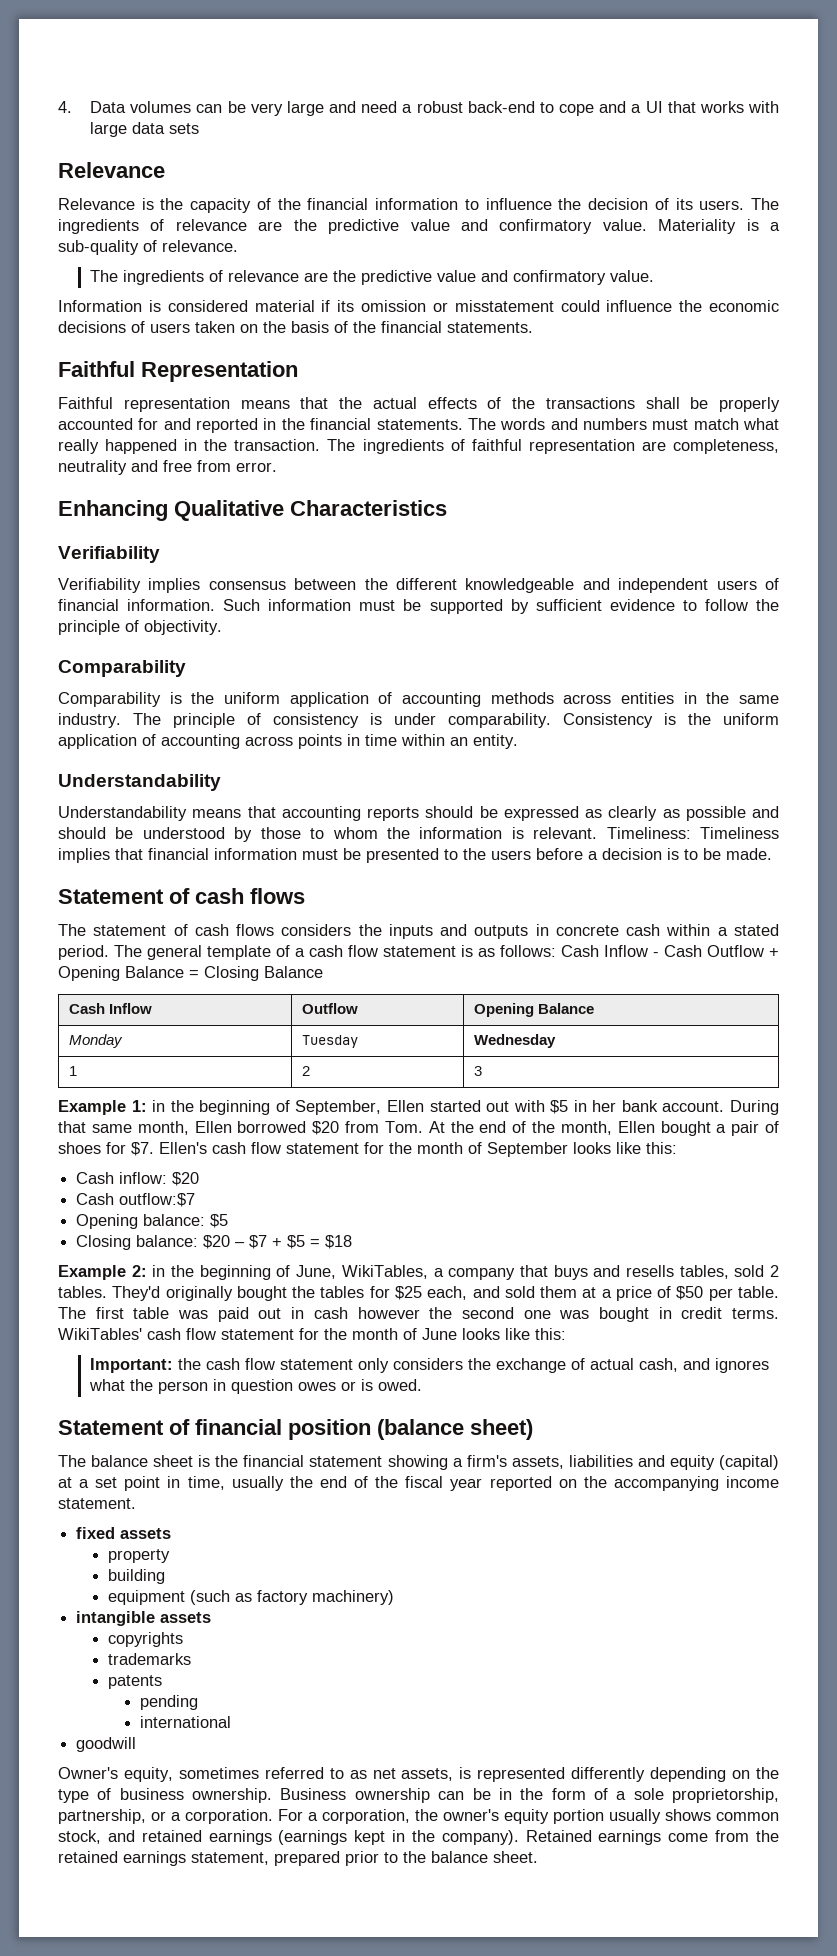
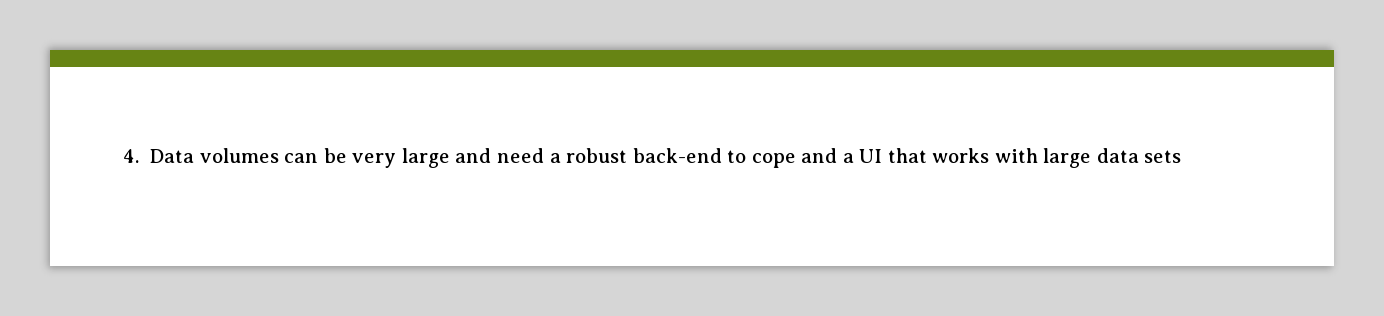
[58,162,165,178] [58,198,780,213] [58,219,780,234] [58,240,238,255] [90,270,655,285] [58,300,779,312] [58,321,533,333] [58,361,298,382] [58,397,780,412] [58,418,779,433] [58,439,779,454] [58,460,277,475] [58,500,447,521] [58,546,160,563] [58,578,779,593] [58,599,779,614] [58,620,222,635] [58,660,186,677] [58,692,779,707] [58,713,779,728] [58,734,518,749] [58,774,221,791] [58,806,779,821] [58,827,779,842] [58,848,772,863] [58,888,305,904] [58,924,779,939] [58,945,779,960] [58,966,323,981] [68,1003,152,1014] [301,1003,358,1014] [473,1003,594,1017] [68,1034,123,1048] [301,1035,358,1048] [473,1034,556,1048] [68,1066,77,1076] [301,1066,310,1076] [473,1066,482,1076] [58,1100,779,1115] [58,1121,780,1136] [58,1142,677,1157] [76,1172,200,1186] [76,1193,196,1207] [76,1214,229,1229] [76,1235,353,1250] [58,1265,779,1280] [58,1286,780,1301] [58,1307,779,1322] [58,1328,566,1340] [90,1358,770,1373] [89,1379,423,1394] [58,1419,533,1440] [58,1455,779,1470] [58,1476,780,1491] [58,1498,136,1509] [76,1527,172,1539] [108,1549,171,1563] [108,1569,166,1584] [108,1590,395,1605] [76,1611,212,1626] [108,1632,184,1647] [108,1653,192,1665] [108,1675,163,1689] [140,1695,199,1710] [140,1716,232,1728] [76,1737,137,1752] [58,1767,779,1782] [58,1788,779,1803] [58,1809,779,1824] [58,1830,779,1845] [58,1851,538,1866] // Relevance // Relevance is the capacity of the financial information to influence the decision of its users. The ingredients of relevance are the predictive value and confirmatory value. Materiality is a sub-quality of relevance. // The ingredients of relevance are the predictive value and confirmatory value. // Information is considered material if its omission or misstatement could influence the economic decisions of users taken on the basis of the financial statements. // Faithful Representation // Faithful representation means that the actual effects of the transactions shall be properly accounted for and reported in the financial statements. The words and numbers must match what really happened in the transaction. The ingredients of faithful representation are completeness, neutrality and free from error. // Enhancing Qualitative Characteristics // Verifiability // Verifiability implies consensus between the different knowledgeable and independent users of financial information. Such information must be supported by sufficient evidence to follow the principle of objectivity. // Comparability // Comparability is the uniform application of accounting methods across entities in the same industry. The principle of consistency is under comparability. Consistency is the uniform application of accounting across points in time within an entity. // Understandability // Understandability means that accounting reports should be expressed as clearly as possible and should be understood by those to whom the information is relevant. Timeliness: Timeliness implies that financial information must be presented to the users before a decision is to be made. // Statement of cash flows // The statement of cash flows considers the inputs and outputs in concrete cash within a stated period. The general template of a cash flow statement is as follows: Cash Inflow - Cash Outflow + Opening Balance = Closing Balance // Cash Inflow | Outflow | Opening Balance // Monday | Tuesday | Wednesday // 1 | 2 | 3 // Example 1: in the beginning of September, Ellen started out with $5 in her bank account. During that same month, Ellen borrowed $20 from Tom. At the end of the month, Ellen bought a pair of shoes for $7. Ellen's cash flow statement for the month of September looks like this: // Cash inflow: $20 // Cash outflow:$7 // Opening balance: $5 // Closing balance: $20 – $7 + $5 = $18 // Example 2: in the beginning of June, WikiTables, a company that buys and resells tables, sold 2 tables. They'd originally bought the tables for $25 each, and sold them at a price of $50 per table. The first table was paid out in cash however the second one was bought in credit terms. WikiTables' cash flow statement for the month of June looks like this: // Important: the cash flow statement only considers the exchange of actual cash, and ignores what the person in question owes or is owed. // Statement of financial position (balance sheet) // The balance sheet is the financial statement showing a firm's assets, liabilities and equity (capital) at a set point in time, usually the end of the fiscal year reported on the accompanying income statement. // fixed assets // property // building // equipment (such as factory machinery) // intangible assets // copyrights // trademarks // patents // pending // international // goodwill // Owner's equity, sometimes referred to as net assets, is represented differently depending on the type of business ownership. Business ownership can be in the form of a sole proprietorship, partnership, or a corporation. For a corporation, the owner's equity portion usually shows common stock, and retained earnings (earnings kept in the company). Retained earnings come from the retained earnings statement, prepared prior to the balance sheet. -> (1182, 156) none

